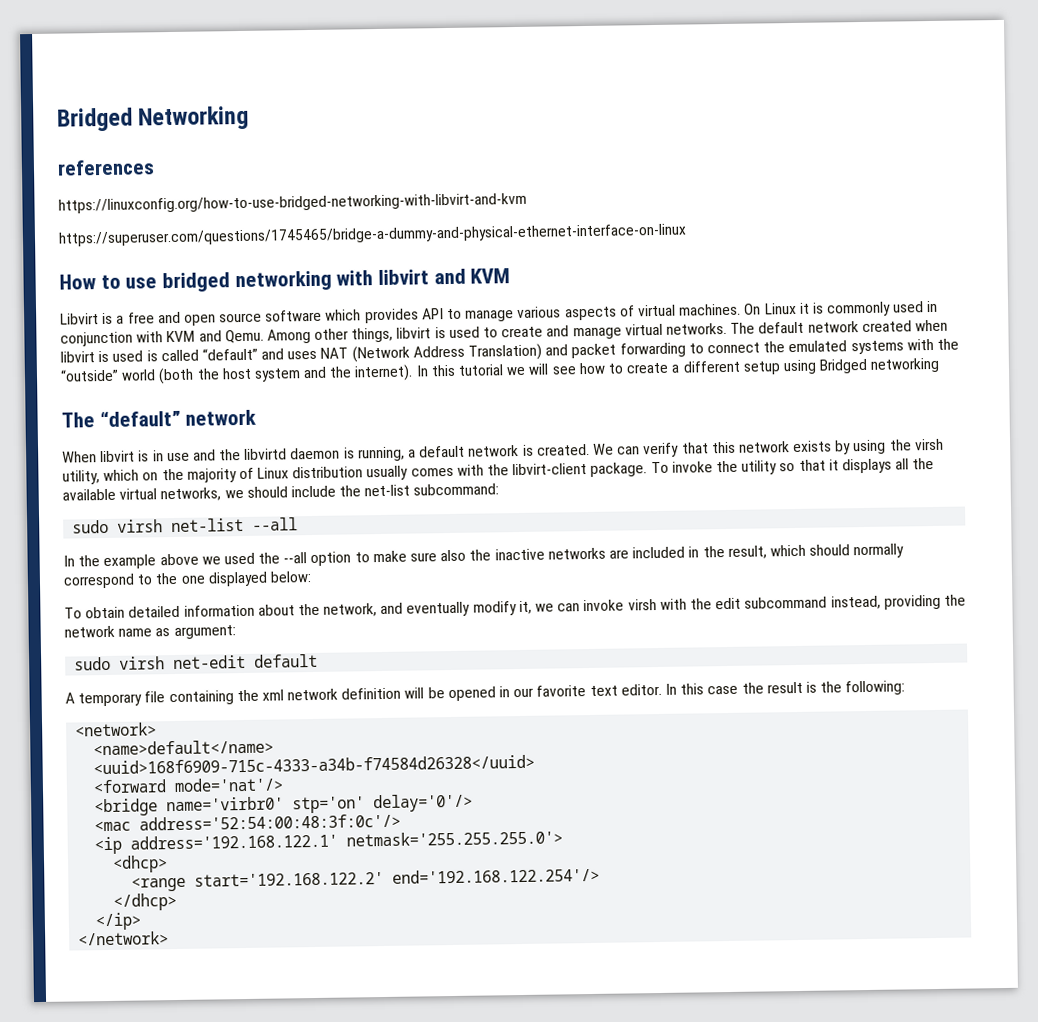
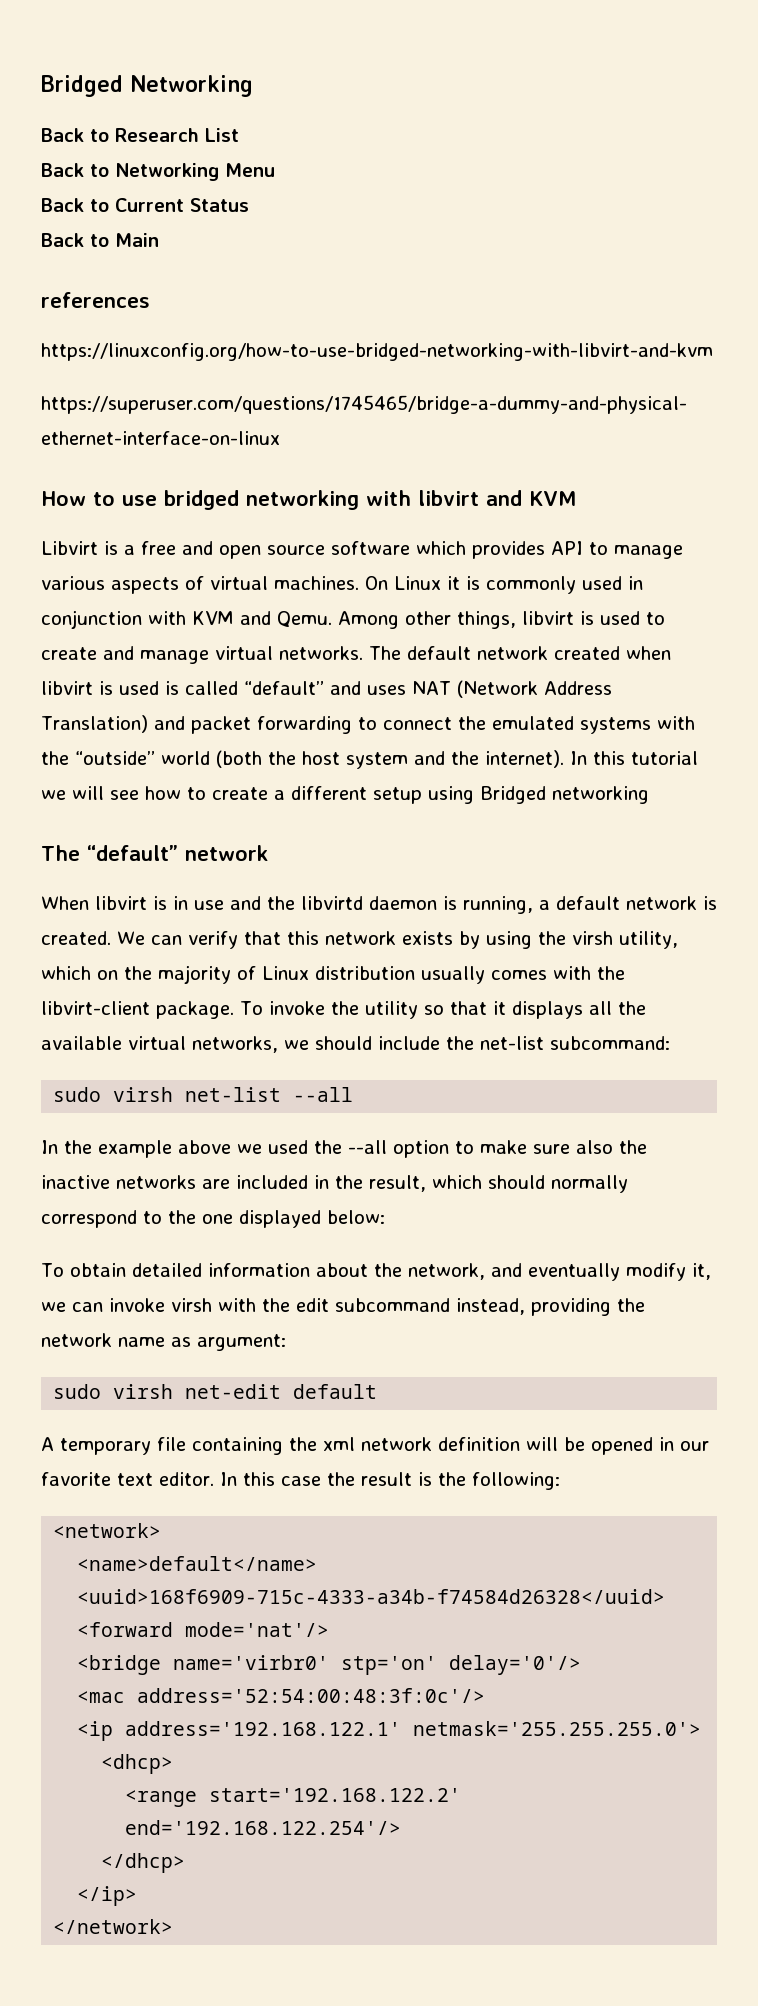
(250, 118) none -> [41,128,239,142] [41,163,275,181] [41,198,249,212] [41,233,159,247] // Back to Research List // Back to Networking Menu // Back to Current Status // Back to Main

